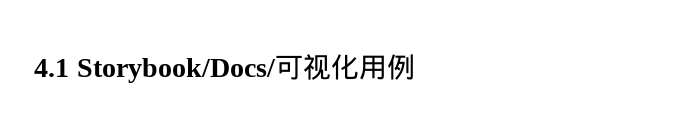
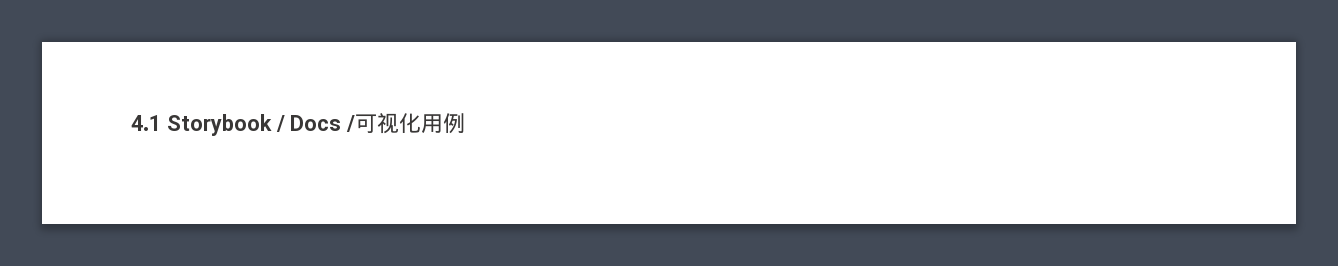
[76,58,276,83] Storybook/Docs/ -> [166,114,356,136] Storybook / Docs /

